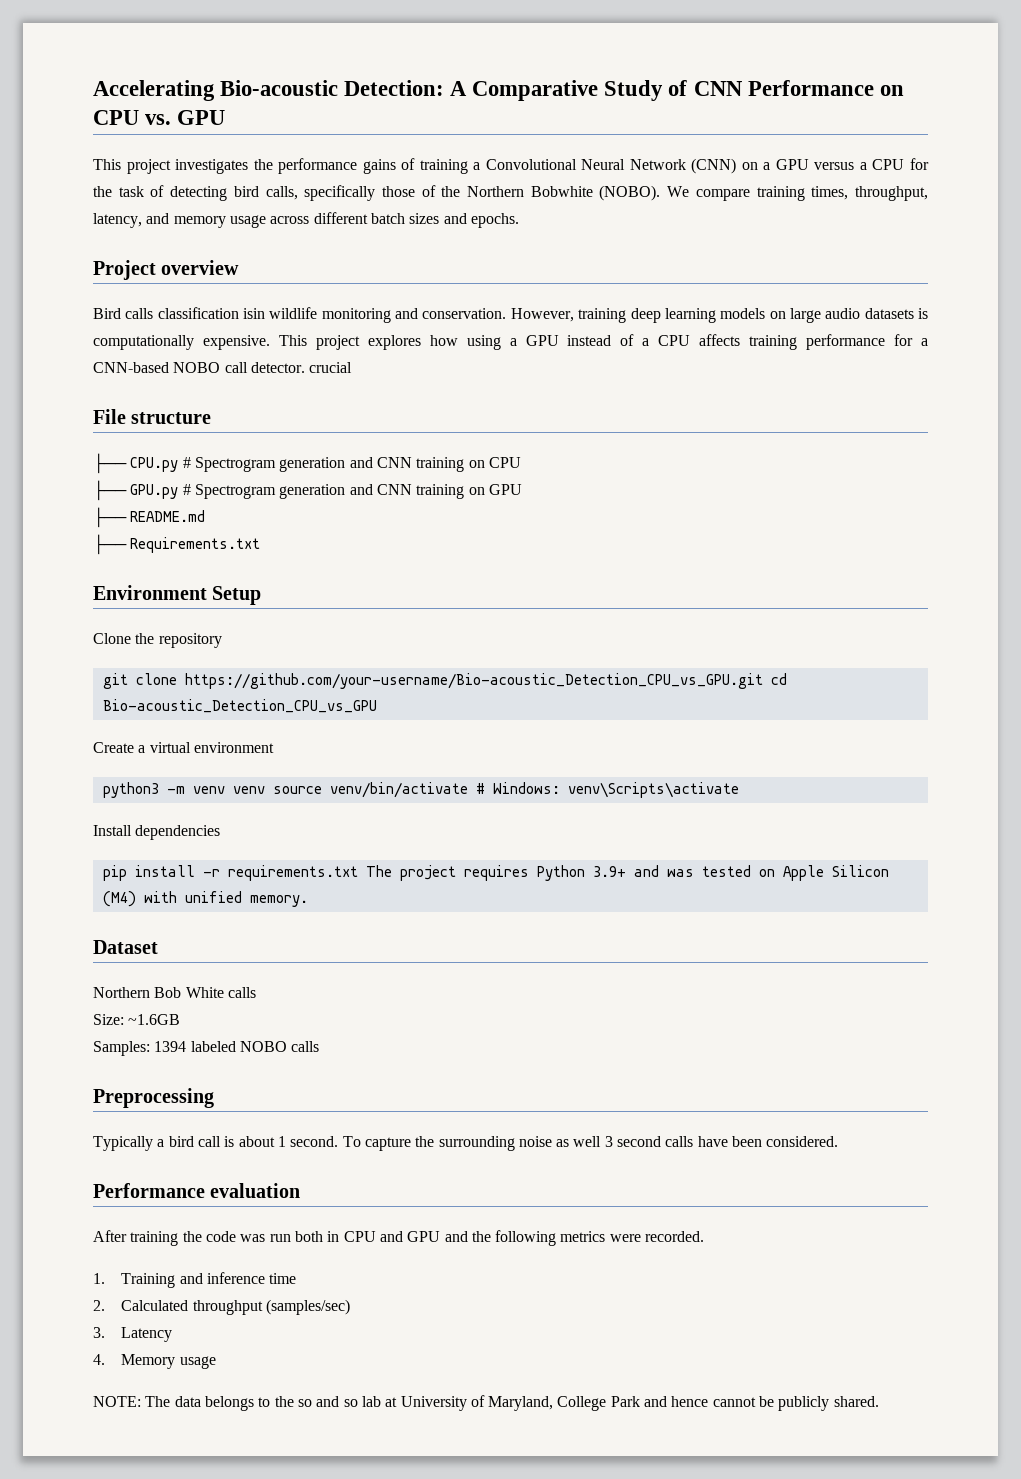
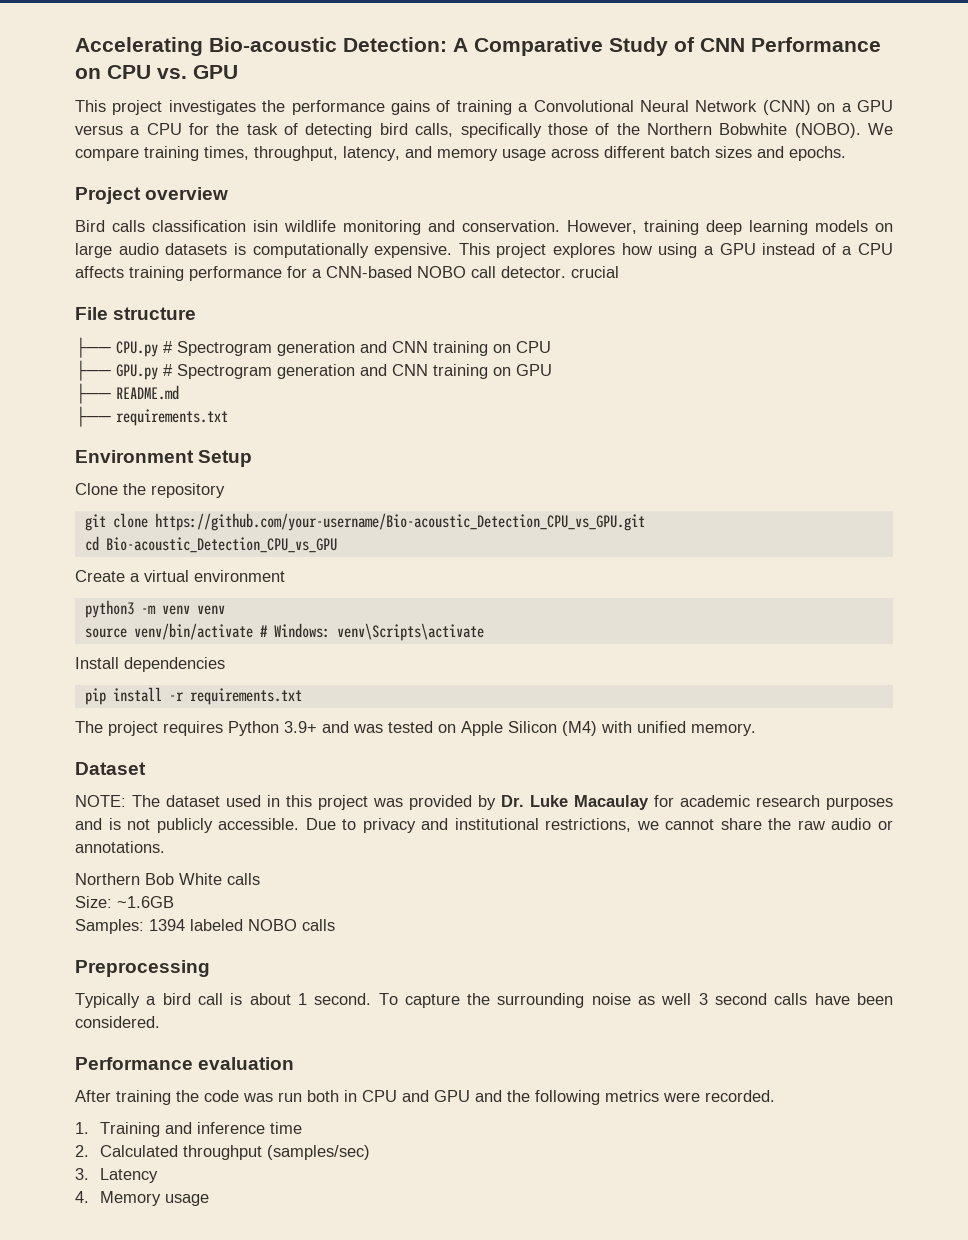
[130,537,261,553] Requirements.txt -> [116,409,228,426] requirements.txt
(763, 681) none -> (645, 522) //
(265, 790) none -> (225, 610) //
(358, 873) none -> (302, 696) //
(158, 947) none -> [75,795,893,810] [75,818,893,833] [75,841,165,853] // NOTE: The dataset used in this project was provided by Dr. Luke Macaulay for academic research purposes and is not publicly accessible. Due to privacy and institutional restrictions, we cannot share the raw audio or annotations.
[93,1395,879,1411] // NOTE: The data belongs to the so and so lab at University of Maryland, College Park and hence cannot be publicly shared. -> (210, 1200) none

